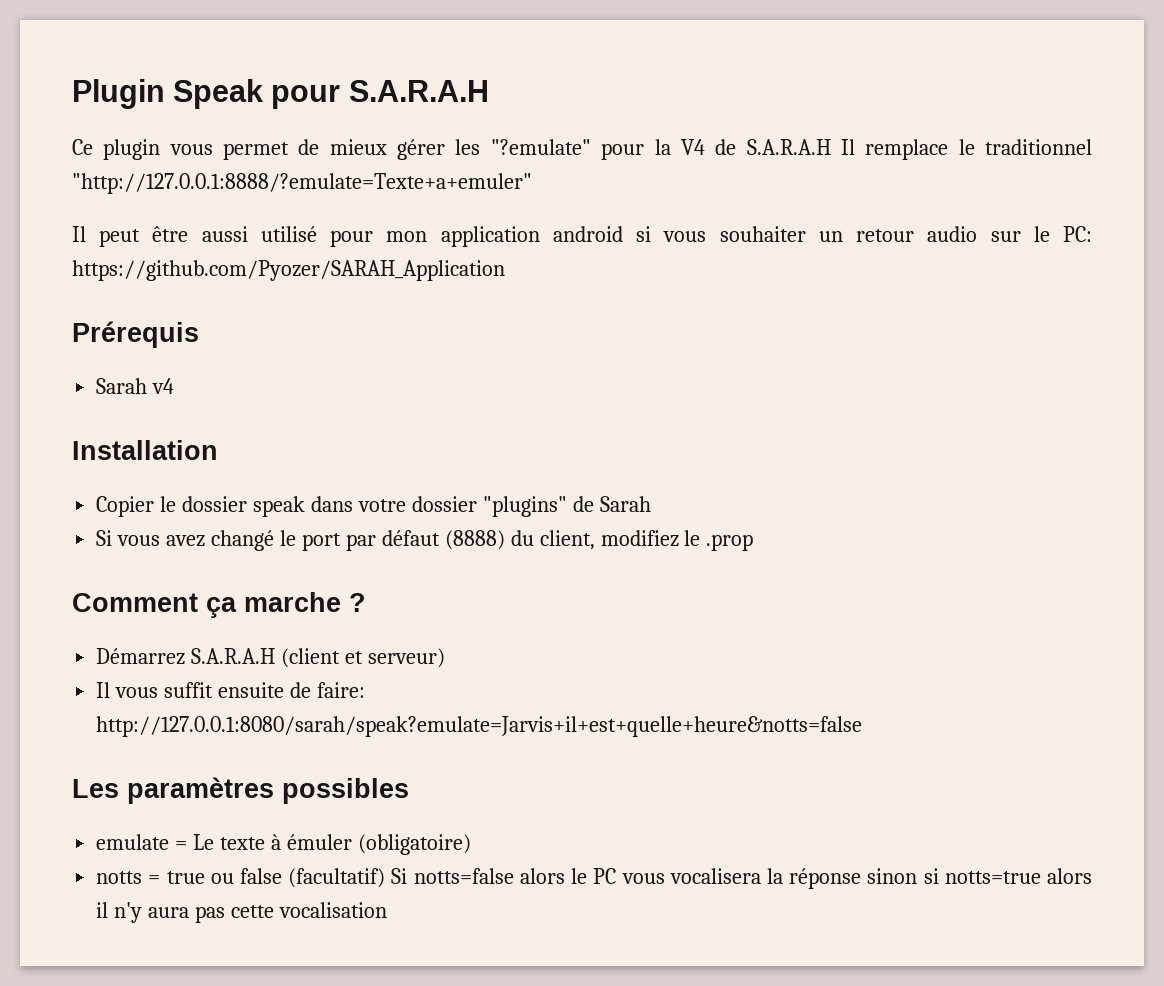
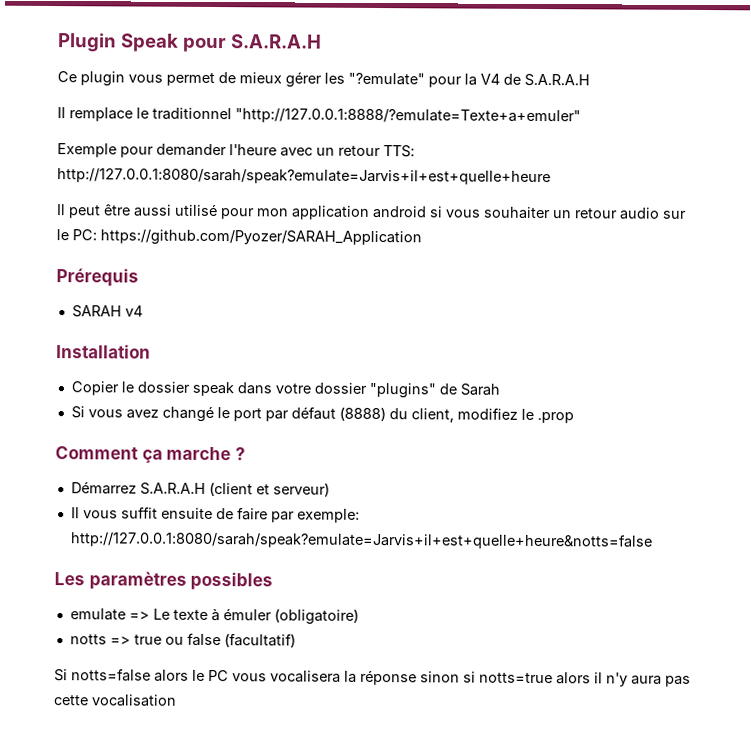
(831, 147) none -> (590, 80) //
(532, 183) none -> [57,143,415,158] [57,168,551,186] // Exemple pour demander l'heure avec un retour TTS: http://127.0.0.1:8080/sarah/speak?emulate=Jarvis+il+est+quelle+heure
[96,378,148,394] Sarah -> [71,305,122,318] SARAH
[316,682,365,698] faire: -> [236,507,360,523] faire par exemple:
[175,841,188,850] = -> [128,611,150,620] =>
[148,875,161,884] = -> [109,636,131,645] =>
(386, 878) none -> (296, 640) //

